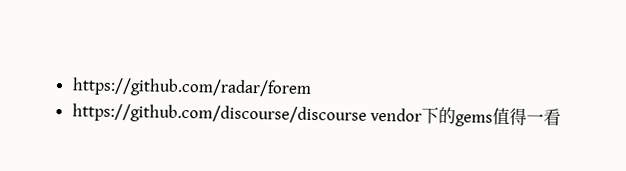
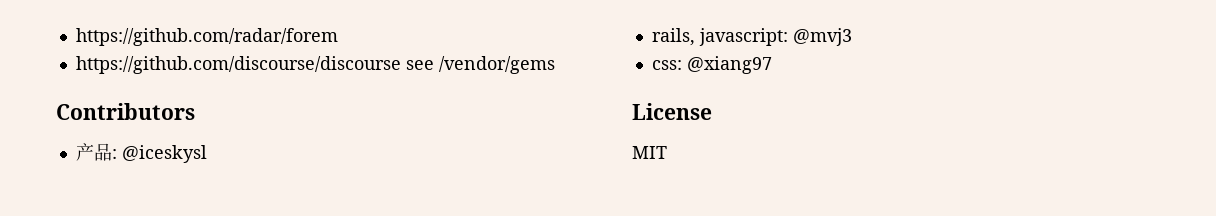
[370,106,562,127] vendor下的gems值得一看 -> [405,56,555,74] [56,103,195,120] [75,143,207,163] [651,28,852,46] [651,56,772,74] [632,103,712,120] [632,146,667,159] see /vendor/gems // Contributors // 产品: @iceskysl // rails, javascript: @mvj3 // css: @xiang97 // License // MIT

